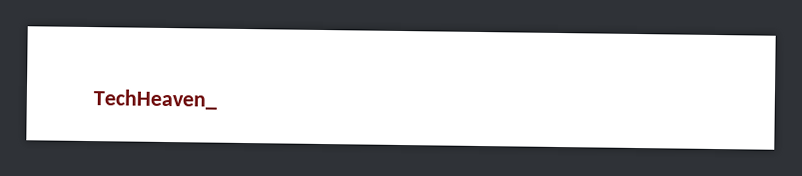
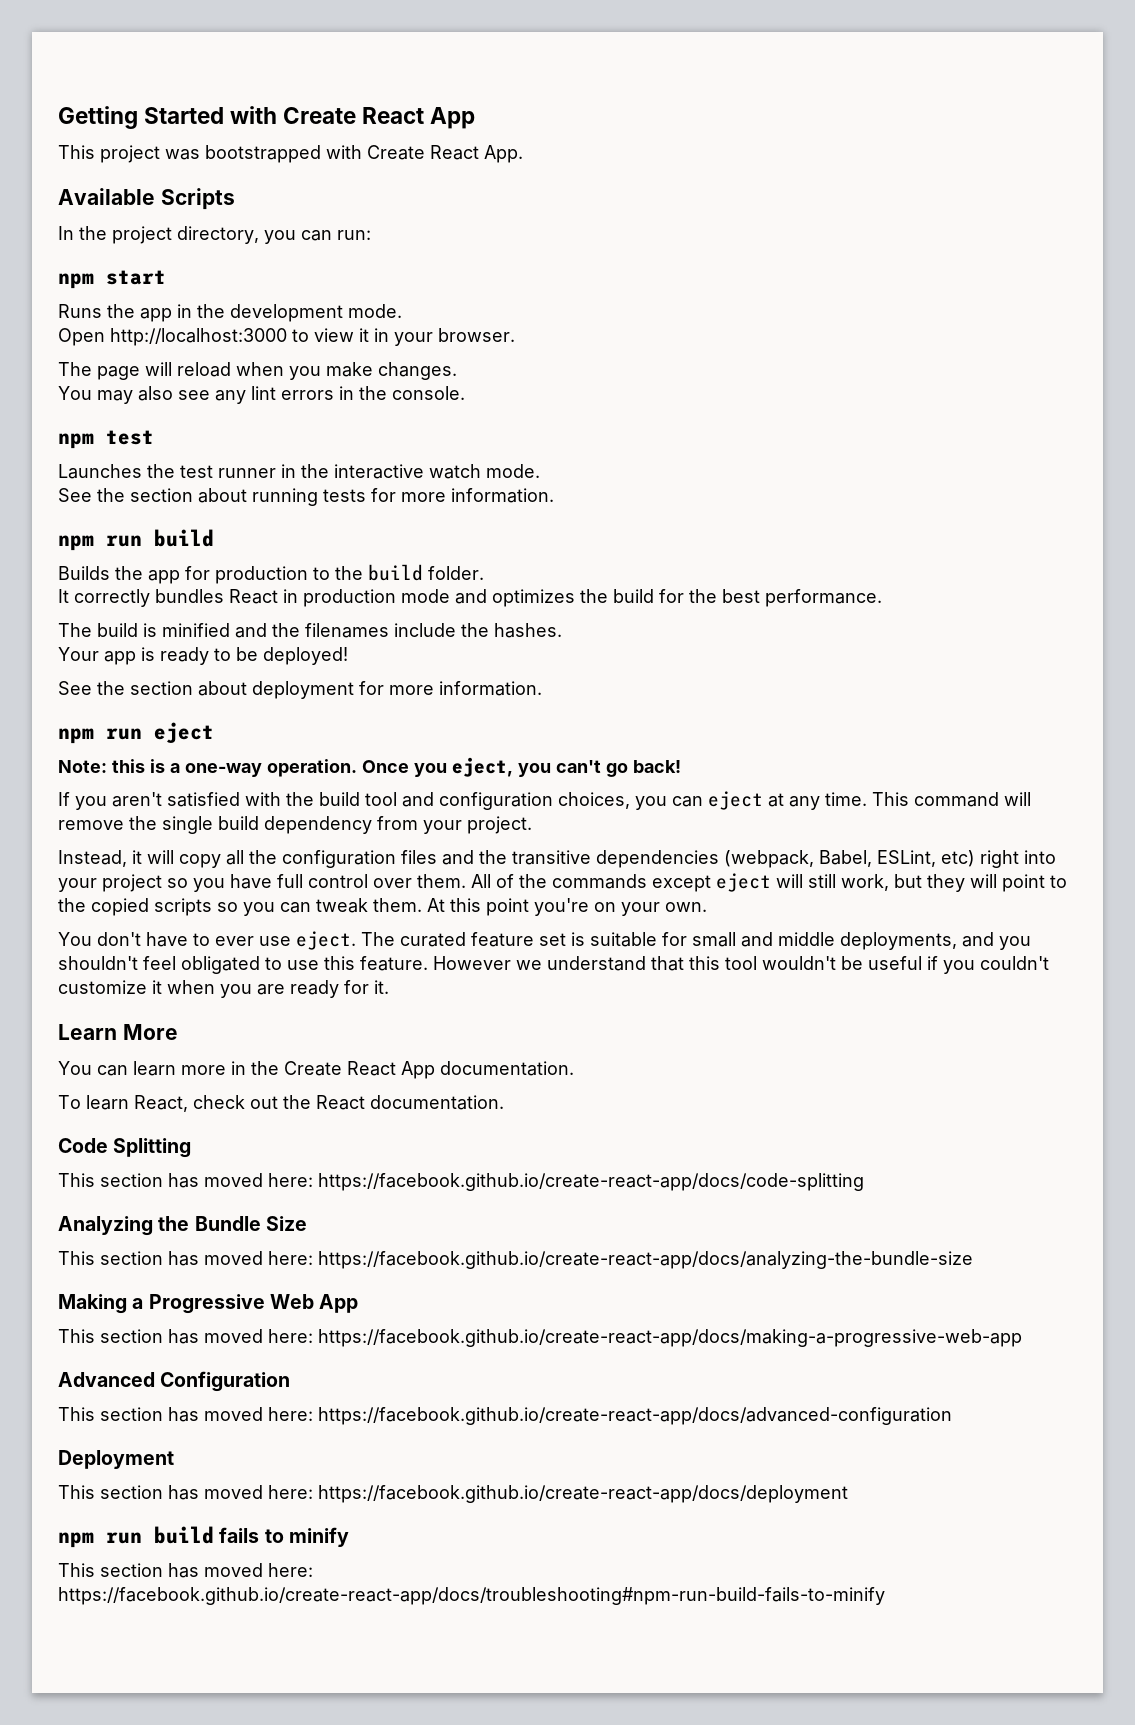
[93,89,217,110] TechHeaven_ -> [58,106,476,129] [58,145,523,163] [58,188,235,210] [58,226,371,244] [58,270,166,289] [58,304,402,322] [58,328,515,346] [58,362,457,380] [58,386,465,404] [58,430,154,449] [58,464,540,479] [58,488,554,506] [58,529,214,551] [58,564,484,584] [58,589,882,607] [58,623,562,638] [58,647,348,665] [58,681,542,699] [58,722,214,744] [58,757,681,777] [58,791,1031,810] [58,816,532,834] [58,850,1056,868] [58,873,1067,892] [58,898,707,916] [58,931,1031,950] [58,956,1049,974] [58,980,389,998] [58,1024,178,1040] [58,1061,574,1079] [58,1095,504,1112] [58,1138,192,1158] [58,1173,864,1191] [58,1216,307,1236] [58,1251,973,1269] [58,1294,359,1314] [58,1329,1022,1347] [58,1371,291,1392] [58,1407,952,1425] [58,1450,174,1469] [58,1485,848,1503] [58,1526,349,1548] [58,1563,313,1578] [58,1587,885,1605] Getting Started with Create React App // This project was bootstrapped with Create React App. // Available Scripts // In the project directory, you can run: // npm start // Runs the app in the development mode. // Open http://localhost:3000 to view it in your browser. // The page will reload when you make changes. // You may also see any lint errors in the console. // npm test // Launches the test runner in the interactive watch mode. // See the section about running tests for more information. // npm run build // Builds the app for production to the build folder. // It correctly bundles React in production mode and optimizes the build for the best performance. // The build is minified and the filenames include the hashes. // Your app is ready to be deployed! // See the section about deployment for more information. // npm run eject // Note: this is a one-way operation. Once you eject, you can't go back! // If you aren't satisfied with the build tool and configuration choices, you can eject at any time. This command will remove the single build dependency from your project. // Instead, it will copy all the configuration files and the transitive dependencies (webpack, Babel, ESLint, etc) right into your project so you have full control over them. All of the commands except eject will still work, but they will point to the copied scripts so you can tweak them. At this point you're on your own. // You don't have to ever use eject. The curated feature set is suitable for small and middle deployments, and you shouldn't feel obligated to use this feature. However we understand that this tool wouldn't be useful if you couldn't customize it when you are ready for it. // Learn More // You can learn more in the Create React App documentation. // To learn React, check out the React documentation. // Code Splitting // This section has moved here: https://facebook.github.io/create-react-app/docs/code-splitting // Analyzing the Bundle Size // This section has moved here: https://facebook.github.io/create-react-app/docs/analyzing-the-bundle-size // Making a Progressive Web App // This section has moved here: https://facebook.github.io/create-react-app/docs/making-a-progressive-web-app // Advanced Configuration // This section has moved here: https://facebook.github.io/create-react-app/docs/advanced-configuration // Deployment // This section has moved here: https://facebook.github.io/create-react-app/docs/deployment // npm run build fails to minify // This section has moved here: https://facebook.github.io/create-react-app/docs/troubleshooting#npm-run-build-fails-to-minify

